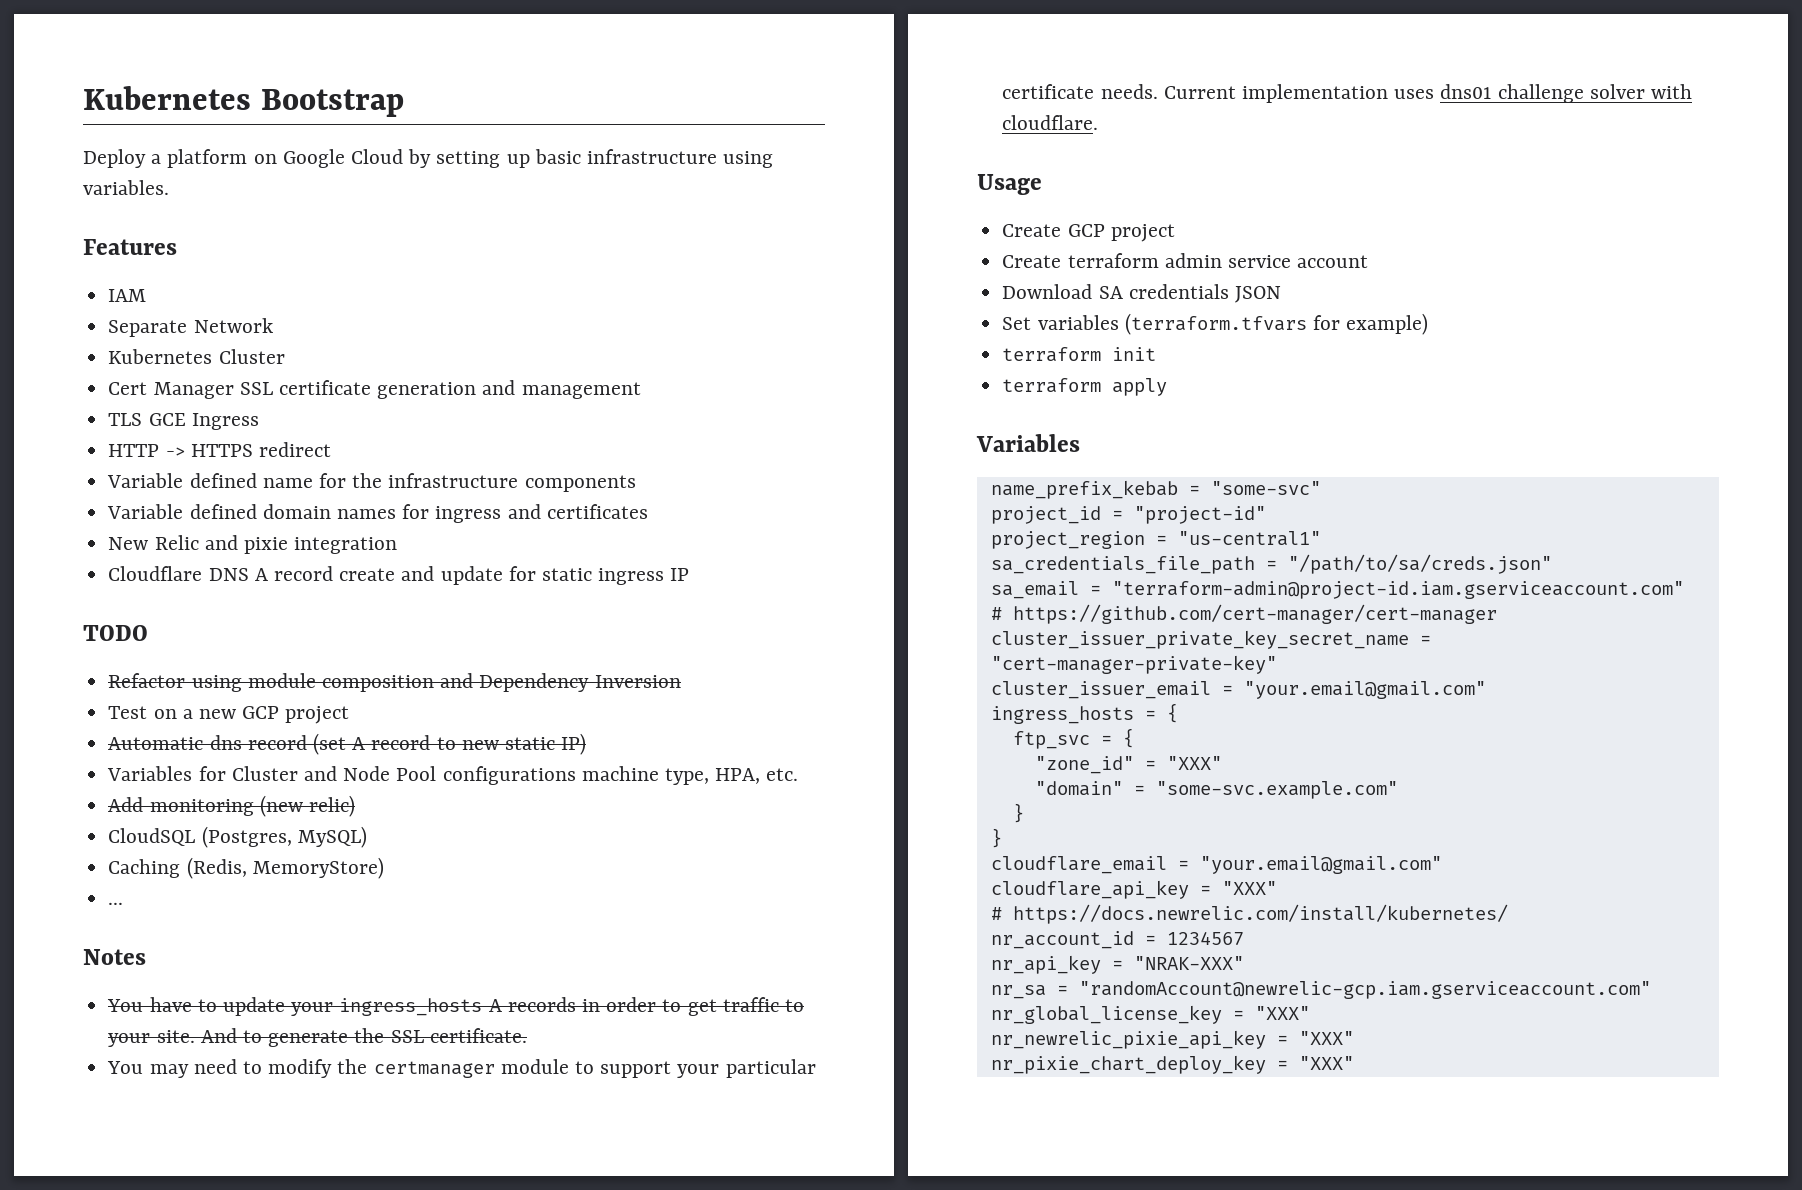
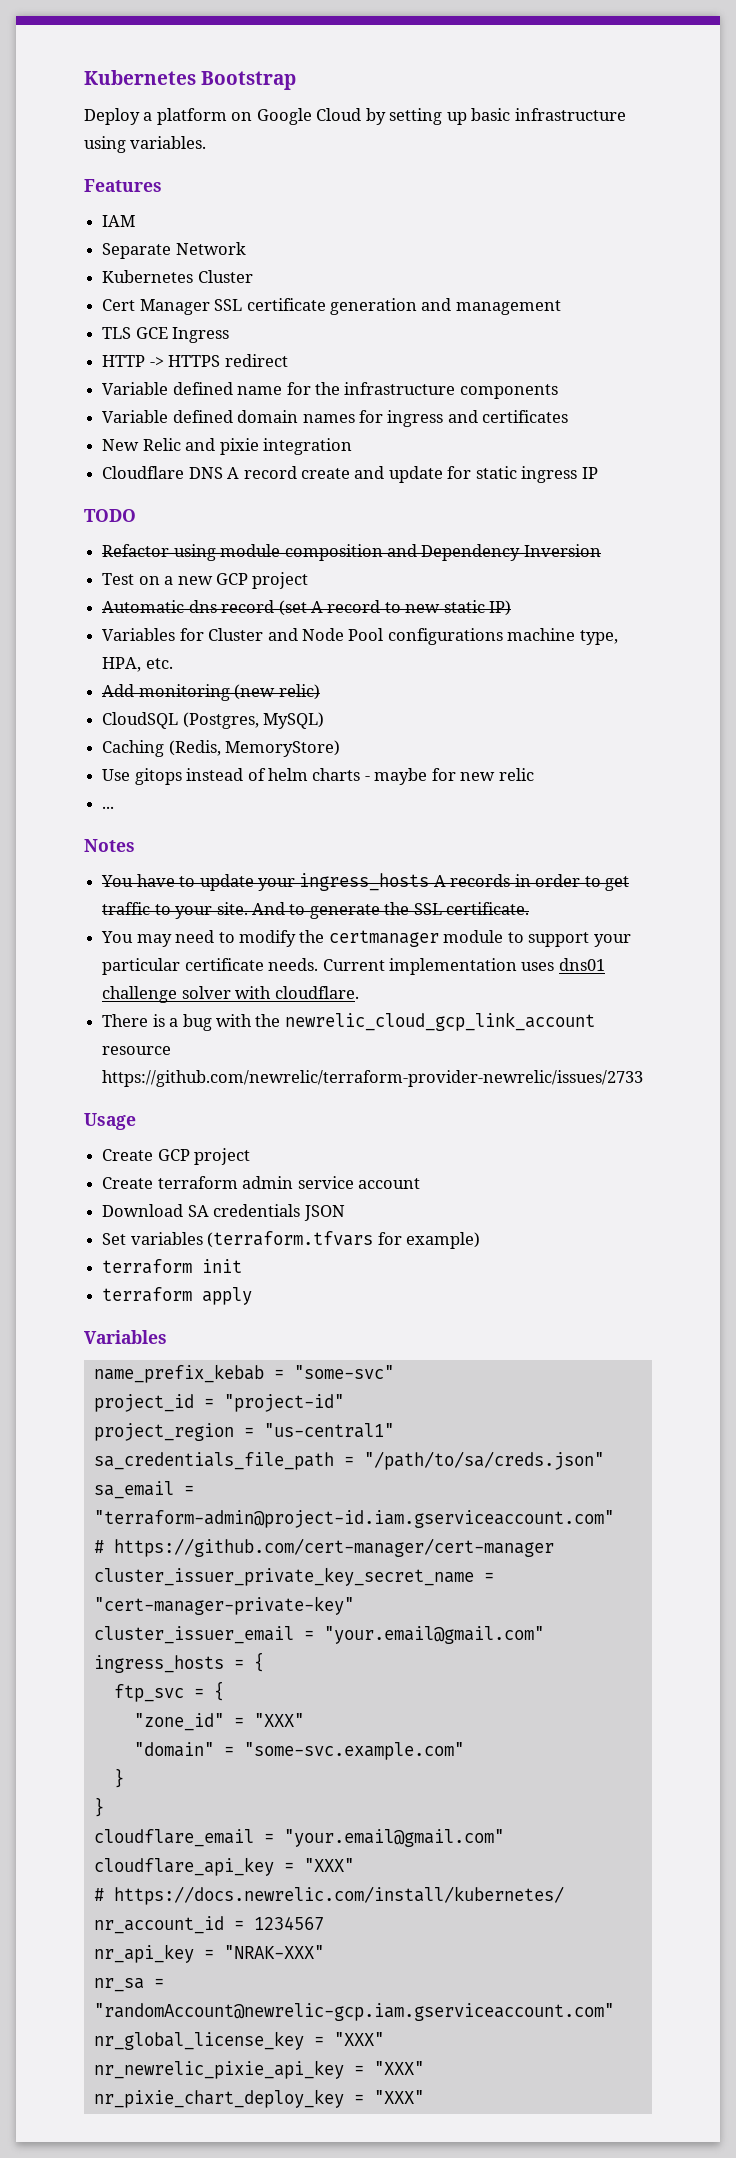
(384, 868) none -> [102,768,534,785] // Use gitops instead of helm charts - maybe for new relic
(1099, 122) none -> [102,1012,595,1031] [102,1046,172,1055] [102,1070,644,1087] // There is a bug with the newrelic_cloud_gcp_link_account resource https://github.com/newrelic/terraform-provider-newrelic/issues/2733

